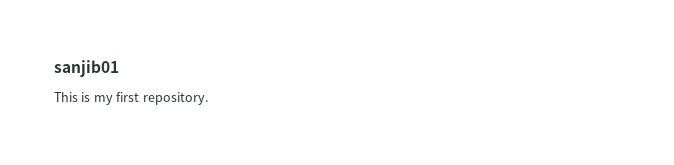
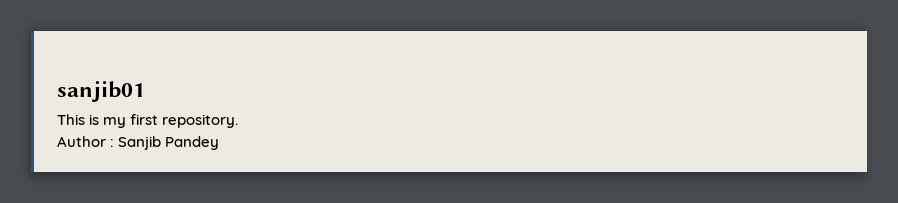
(208, 98) none -> [57,136,220,150] // Author : Sanjib Pandey

